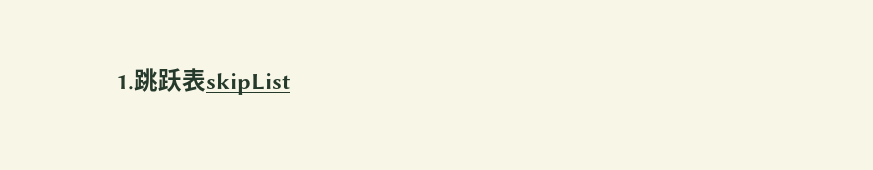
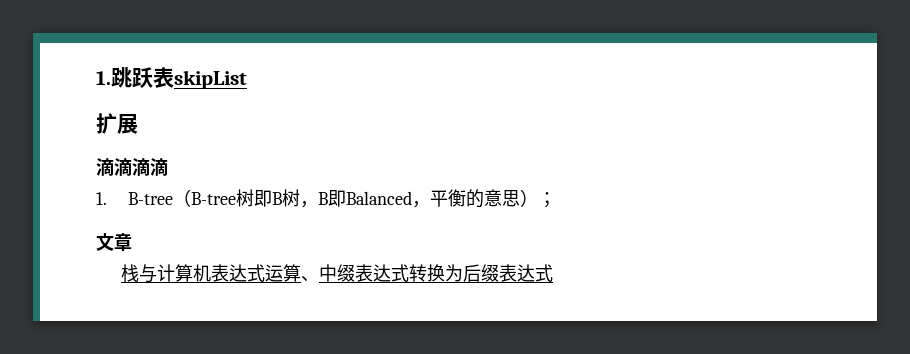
(290, 84) none -> [96,113,138,134] [96,158,168,176] [96,189,557,208] [96,233,132,251] [121,264,554,283] // 扩展 // 滴滴滴滴 // 1. B-tree（B-tree树即B树，B即Balanced，平衡的意思）； // 文章 // 栈与计算机表达式运算、中缀表达式转换为后缀表达式

